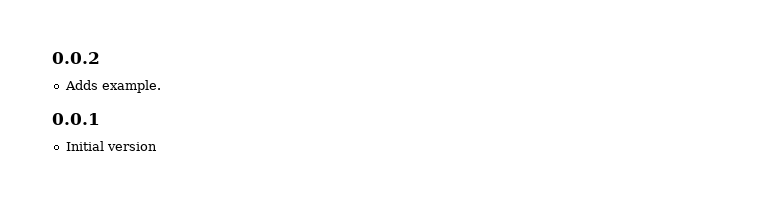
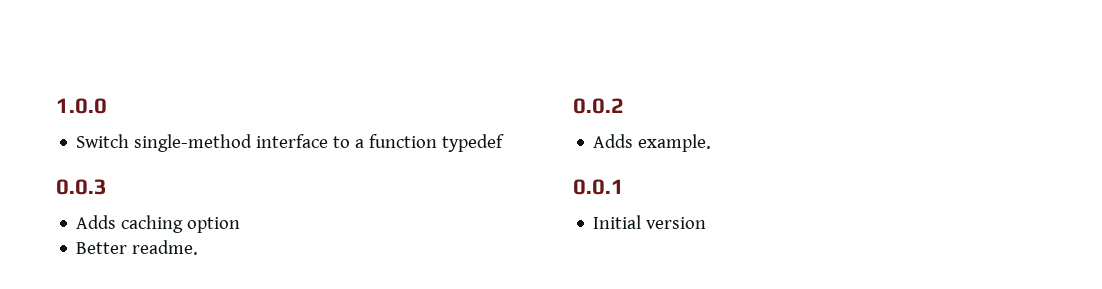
(52, 58) none -> [56,98,107,114] [76,134,505,152] [56,179,107,195] [76,215,241,233] [76,240,199,255] 1.0.0 // Switch single-method interface to a function typedef // 0.0.3 // Adds caching option // Better readme. //

